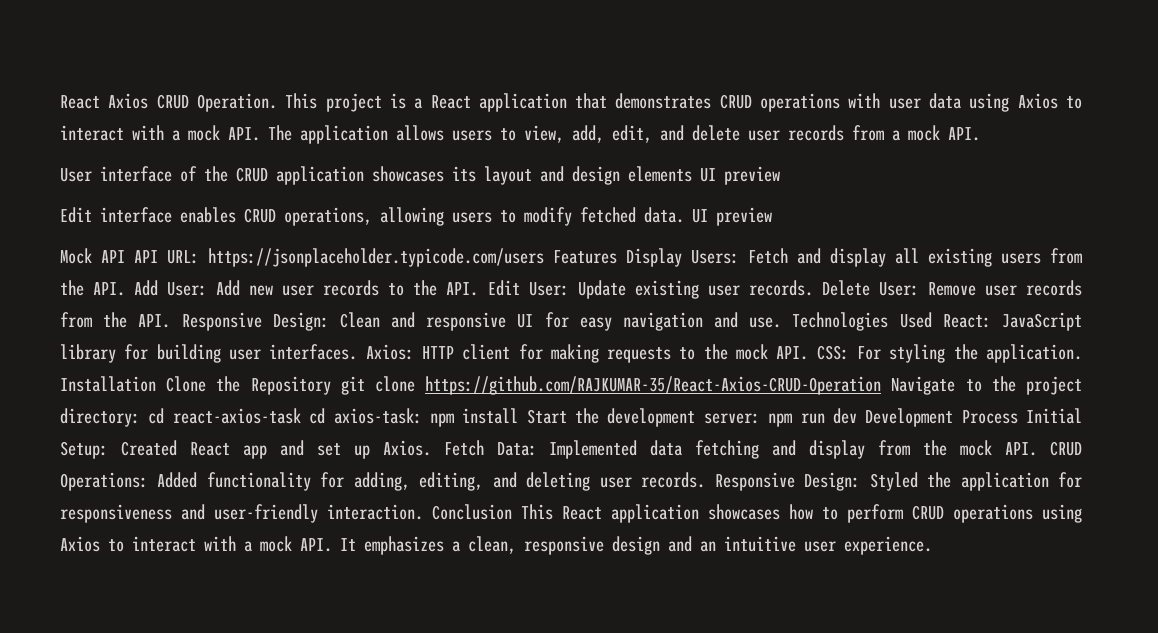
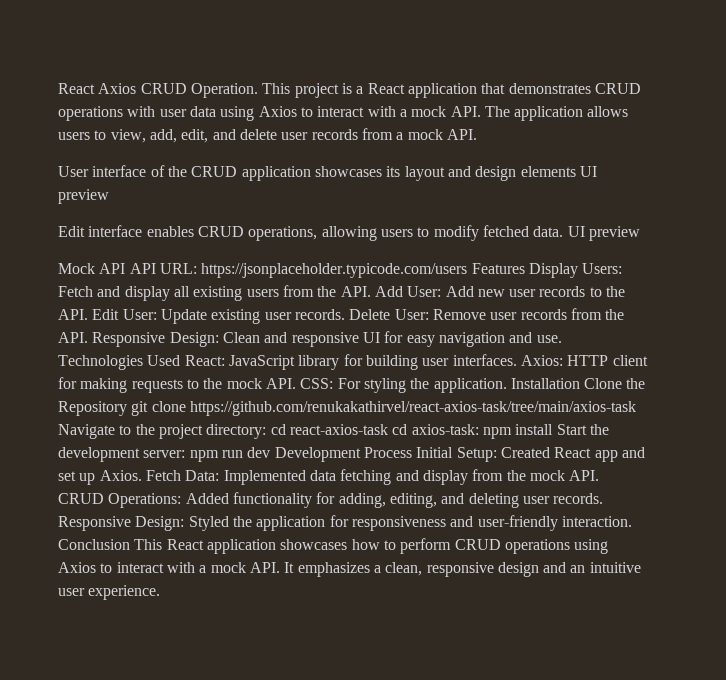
[425,376,882,395] https://github.com/RAJKUMAR-35/React-Axios-CRUD-Operation -> [189,401,636,416] https://github.com/renukakathirvel/react-axios-task/tree/main/axios-task

